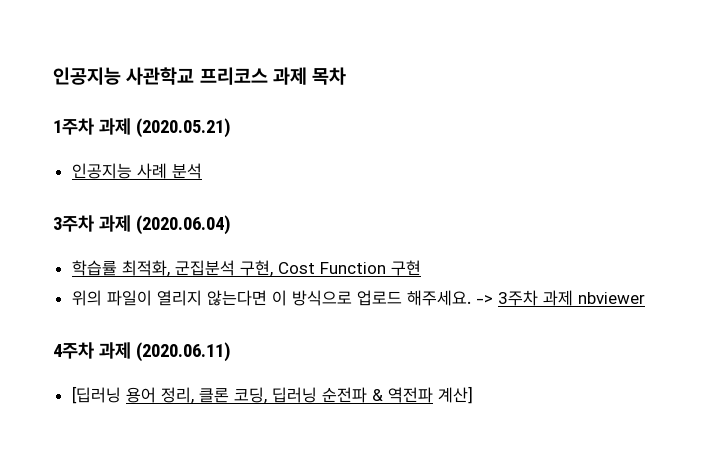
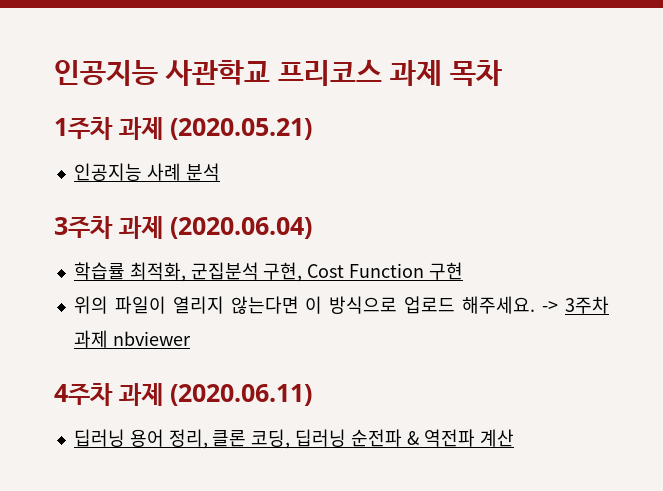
[71,386,121,404] [딥러닝 -> [73,429,125,447] 딥러닝
[437,386,473,404] 계산] -> [479,429,514,447] 계산

